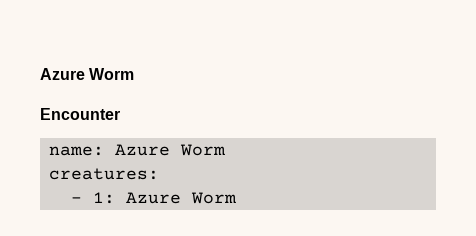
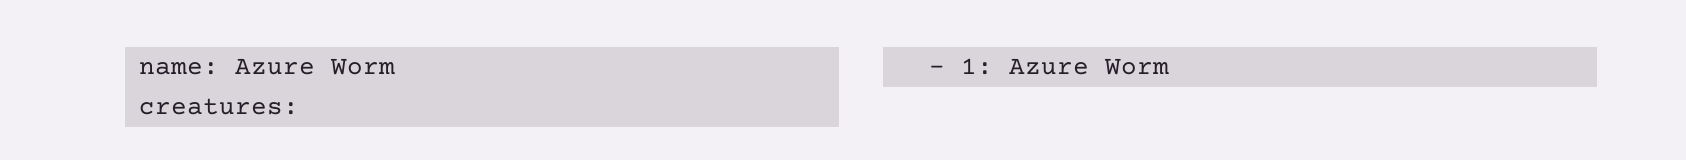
[40,68,135,80] [40,108,120,120] Azure Worm // Encounter // -> (138, 68) none

